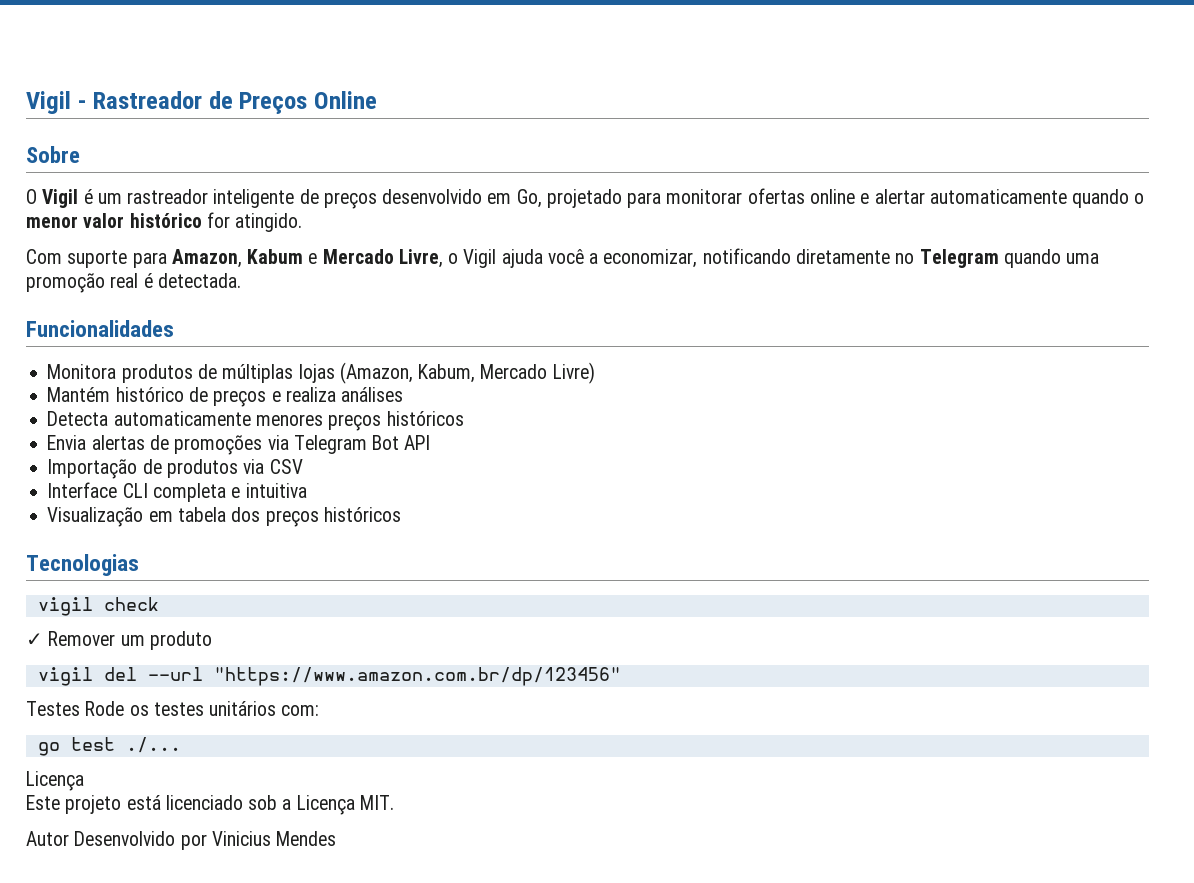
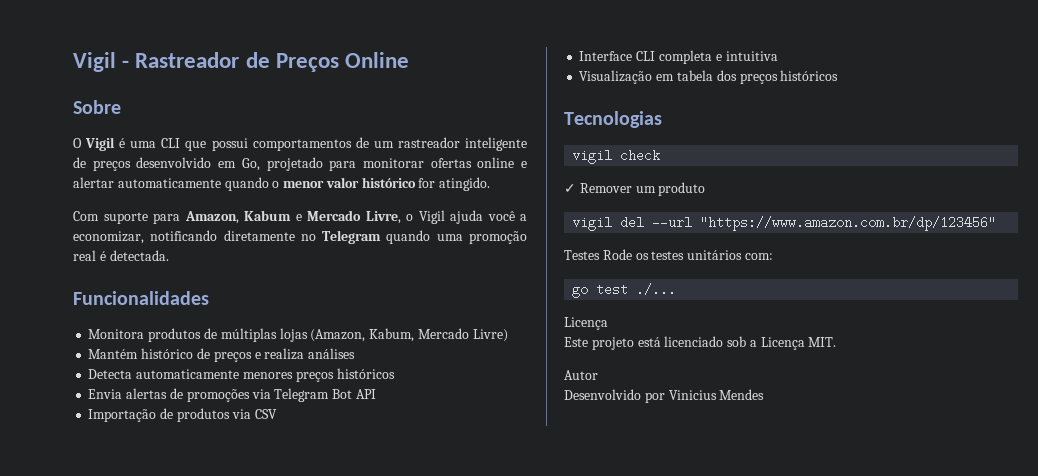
(93, 196) none -> [130,137,369,151] uma CLI que possui comportamentos de
(69, 838) none -> (598, 375) //

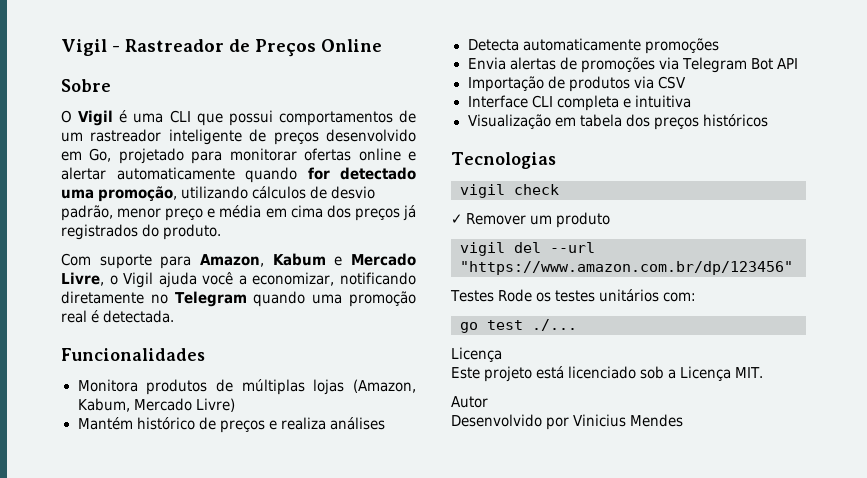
[272,177,491,191] o menor valor histórico for atingido. -> [307,167,416,180] [61,186,376,202] [61,205,416,221] [61,224,222,240] for detectado uma promoção, utilizando cálculos de desvio padrão, menor preço e média em cima dos preços já registrados do produto.
[242,368,395,382] menores preços históricos -> [644,38,719,54] promoções

